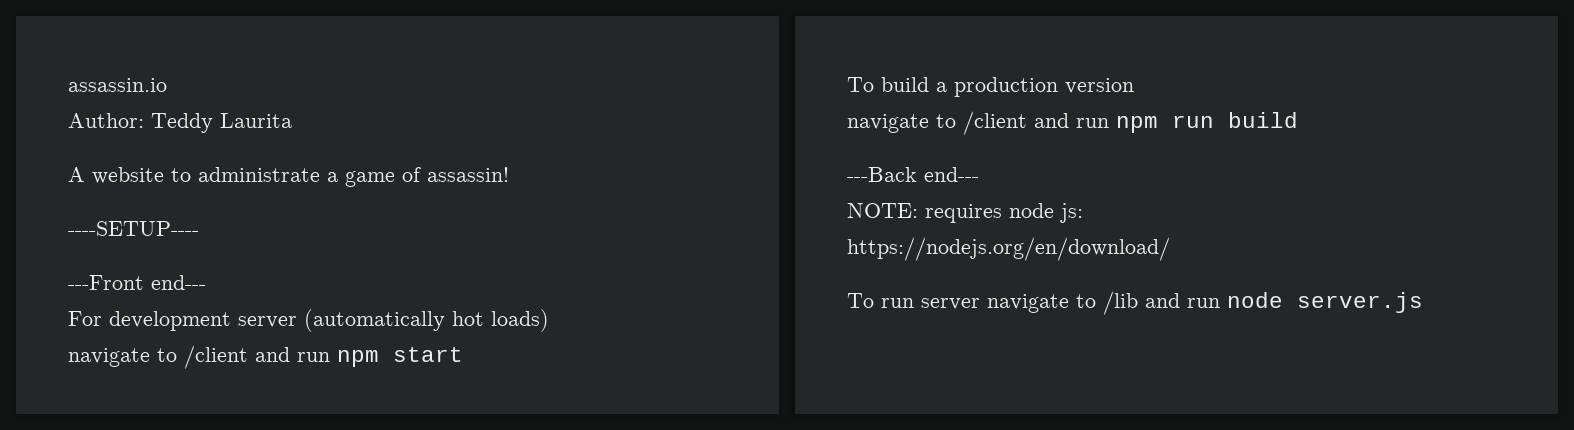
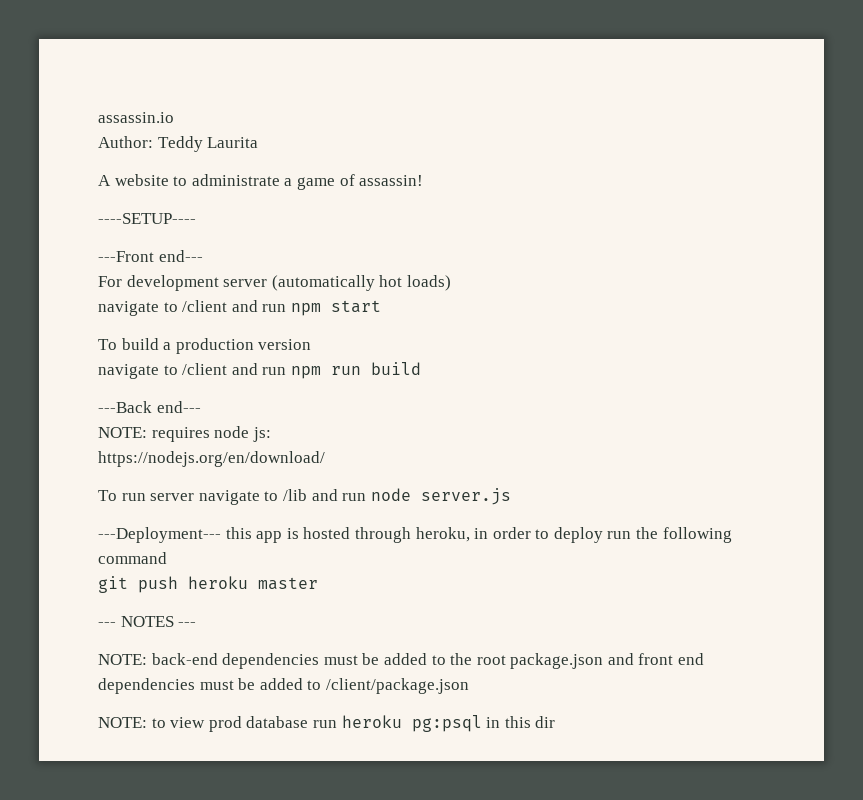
(1423, 302) none -> [98,527,732,543] [98,552,167,564] [98,576,318,593] [98,616,197,627] [98,653,705,669] [98,678,469,694] [98,715,556,732] // ---Deployment--- this app is hosted through heroku, in order to deploy run the following command // git push heroku master // --- NOTES --- // NOTE: back-end dependencies must be added to the root package.json and front end dependencies must be added to /client/package.json // NOTE: to view prod database run heroku pg:psql in this dir

